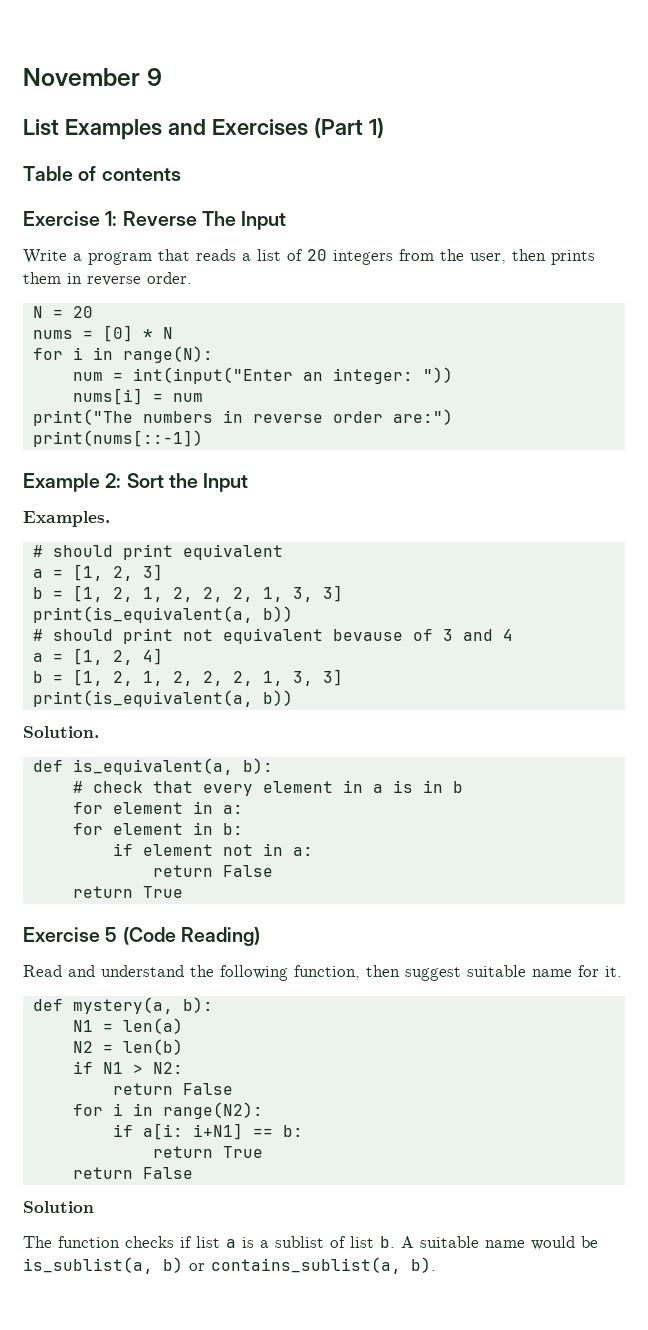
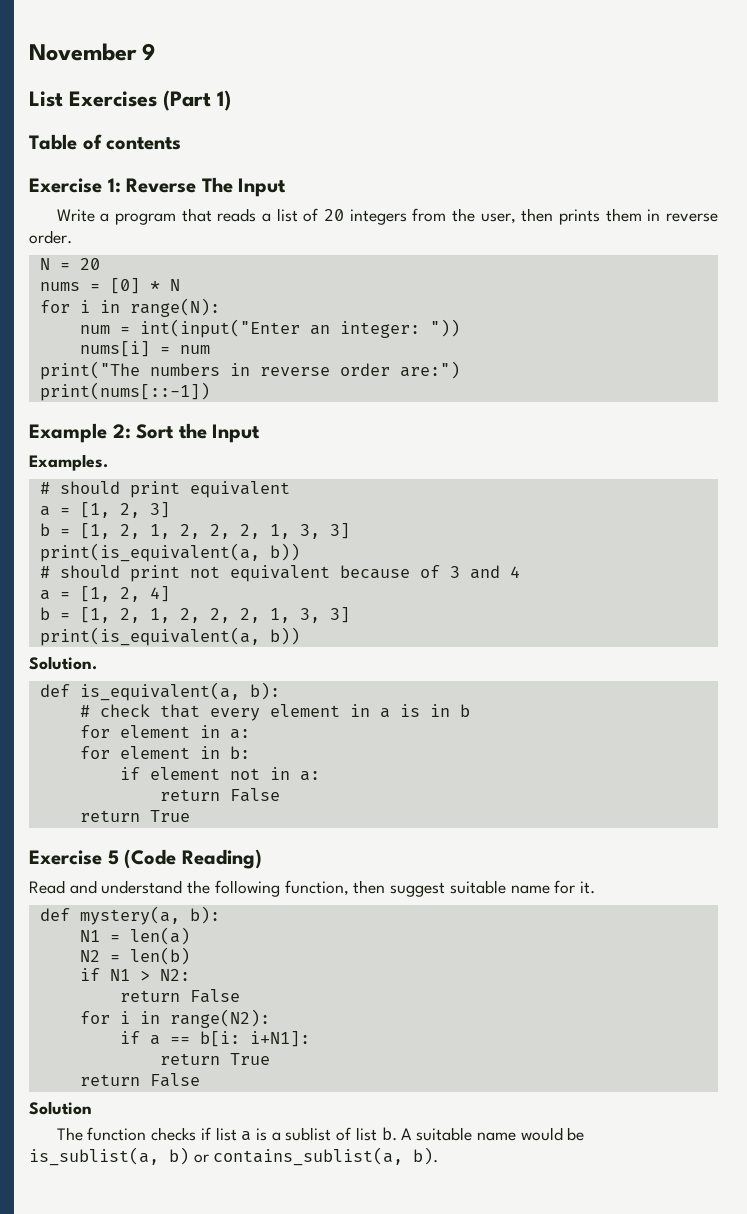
[64,119,206,140] Examples and -> (63, 99) none
[332,629,403,641] bevause -> [339,565,410,579] because
[142,1123,303,1140] a[i: i+N1] == b: -> [149,1031,310,1047] a == b[i: i+N1]:

